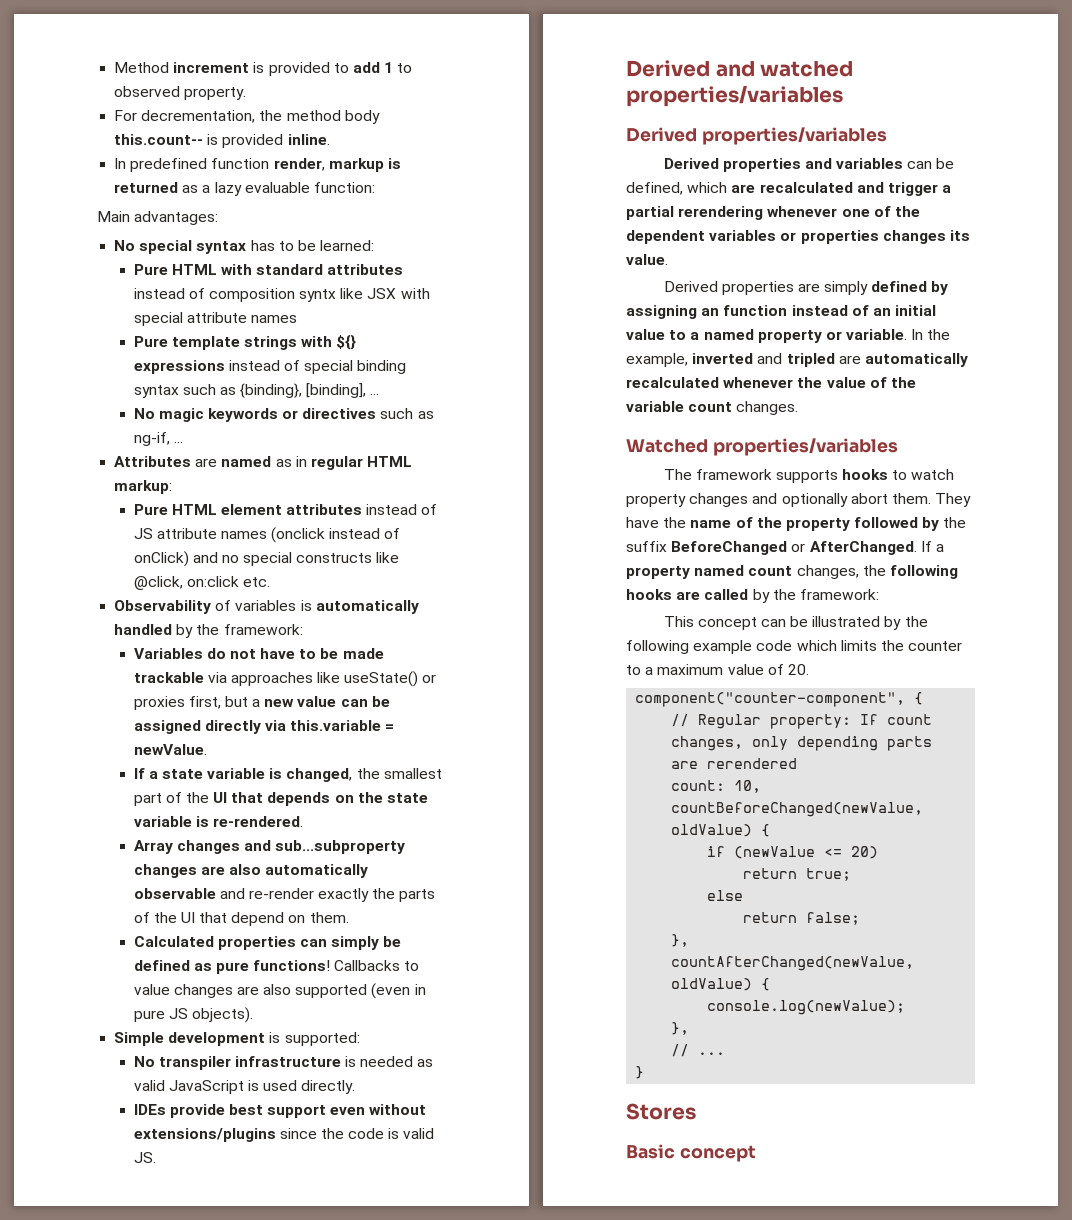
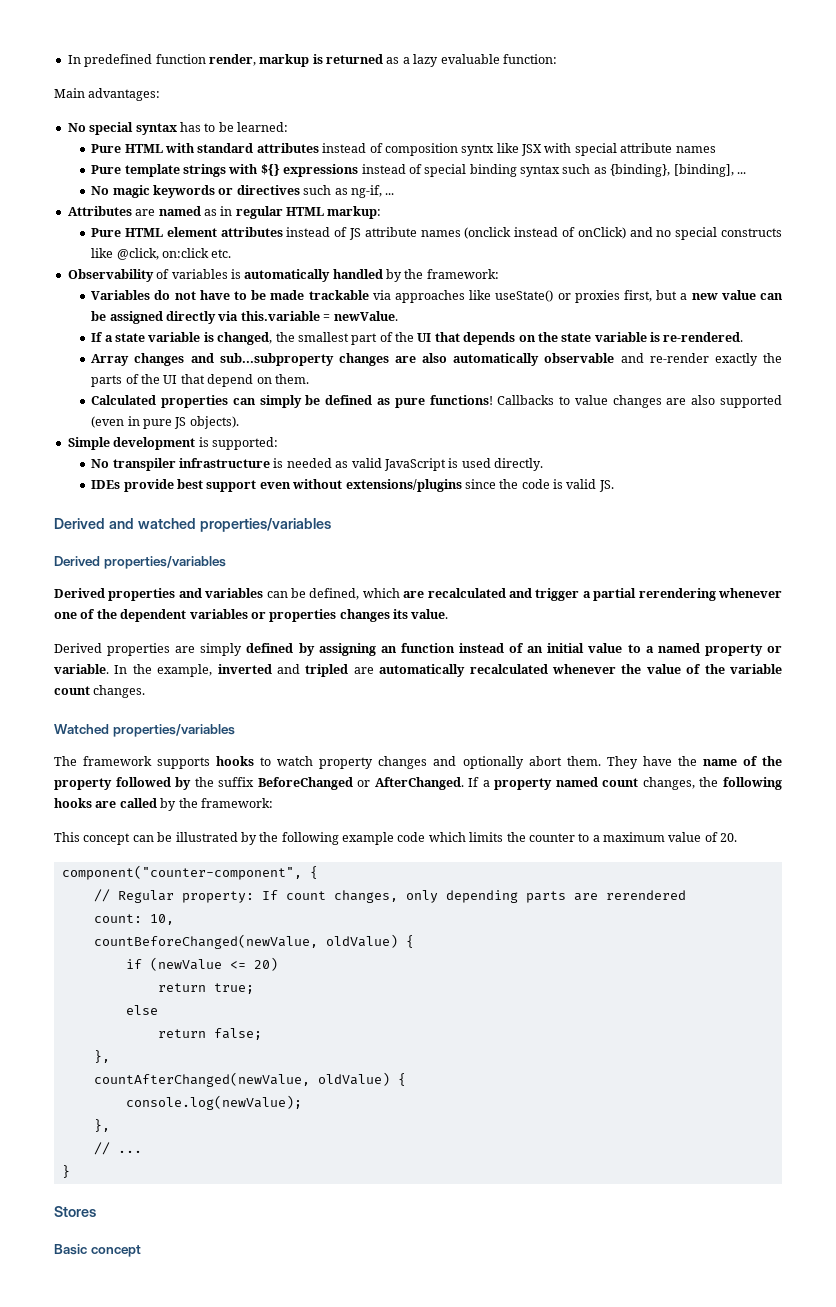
[114,62,413,76] [114,86,247,100] [114,110,380,124] [114,134,330,148] Method increment is provided to add 1 to observed property. // For decrementation, the method body this.count-- is provided inline. // -> (67, 59) none

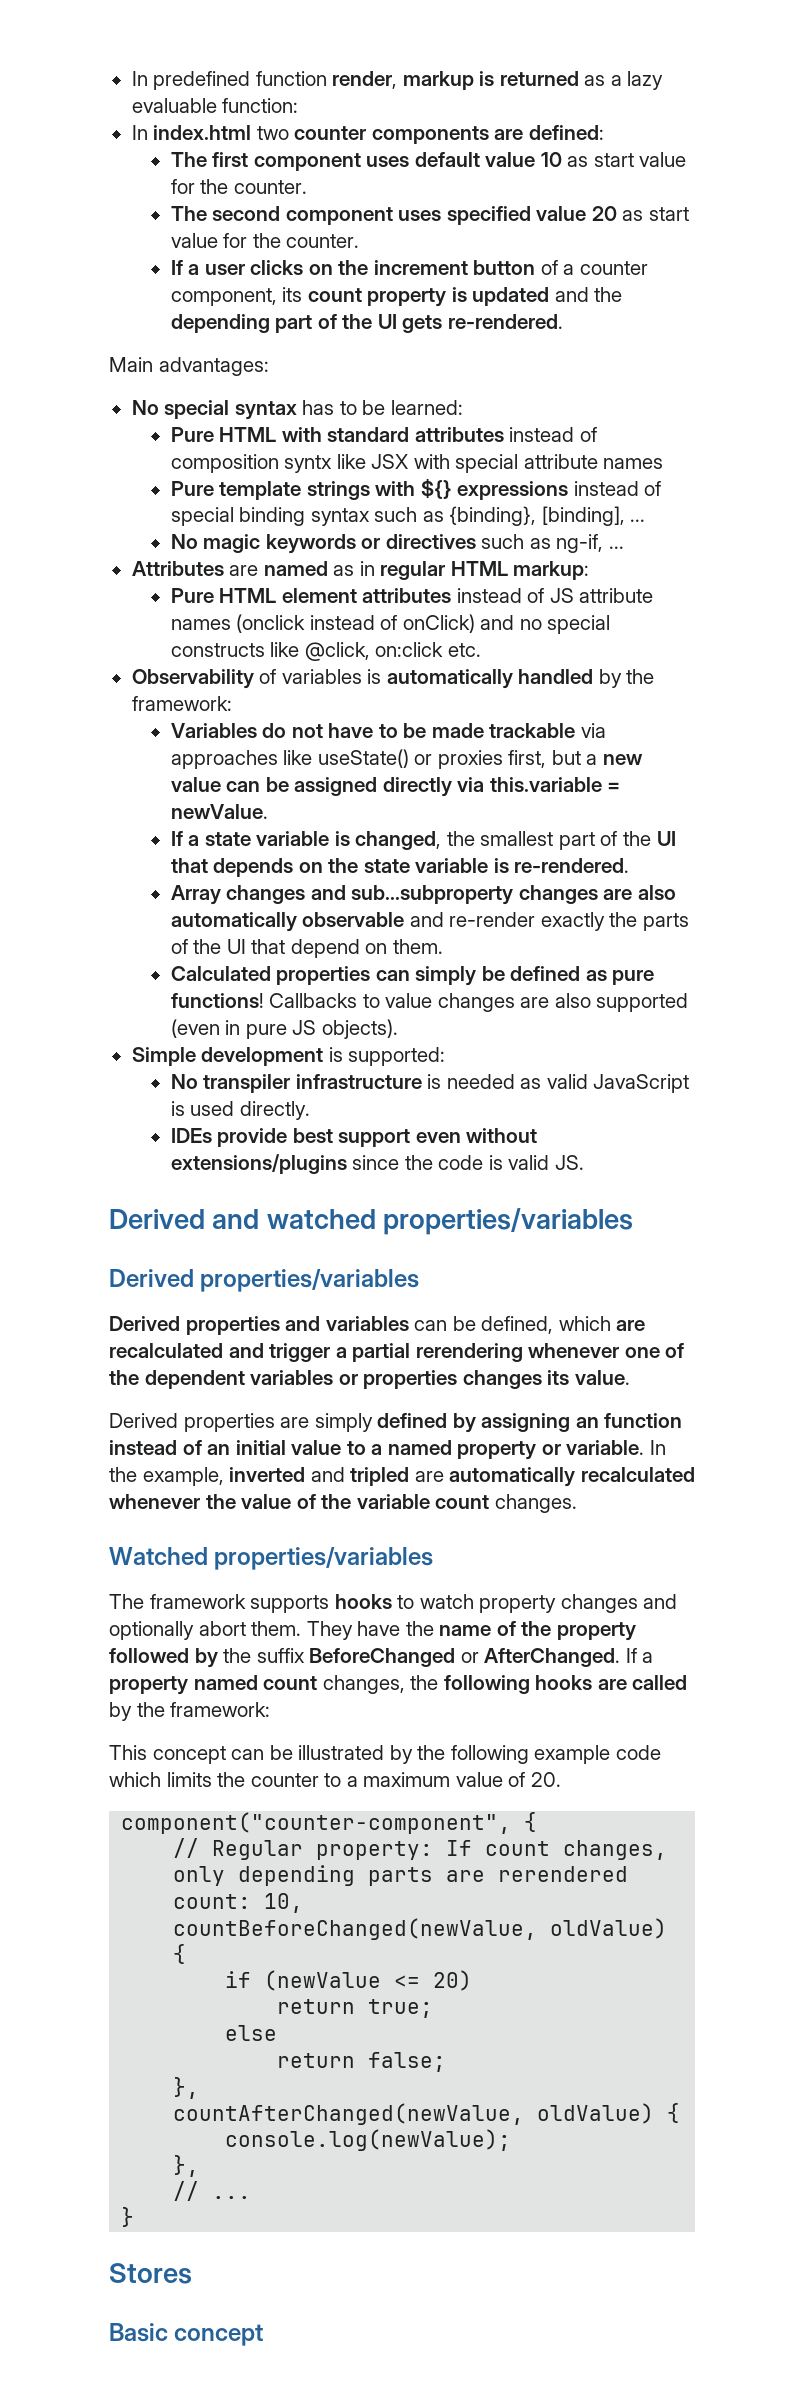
(557, 59) none -> [131,125,604,144] [170,152,687,171] [170,179,307,194] [170,206,689,225] [170,233,360,248] [170,260,649,275] [170,287,623,307] [170,314,563,333] // In index.html two counter components are defined: // The first component uses default value 10 as start value for the counter. // The second component uses specified value 20 as start value for the counter. // If a user clicks on the increment button of a counter component, its count property is updated and the depending part of the UI gets re-rendered.

